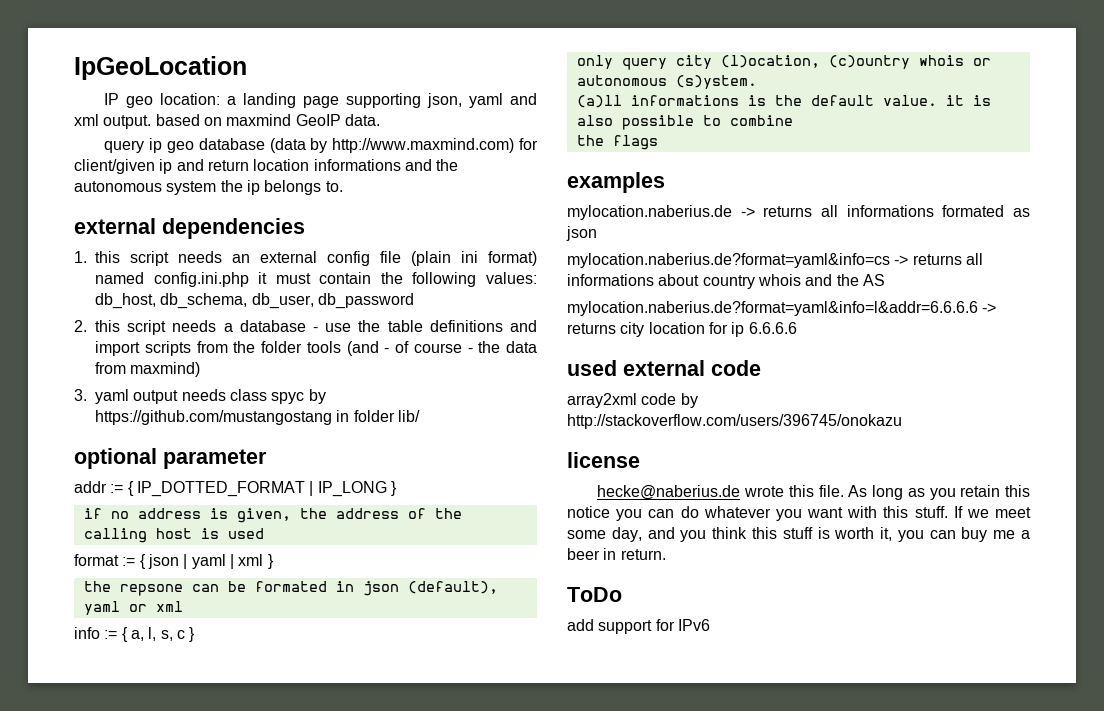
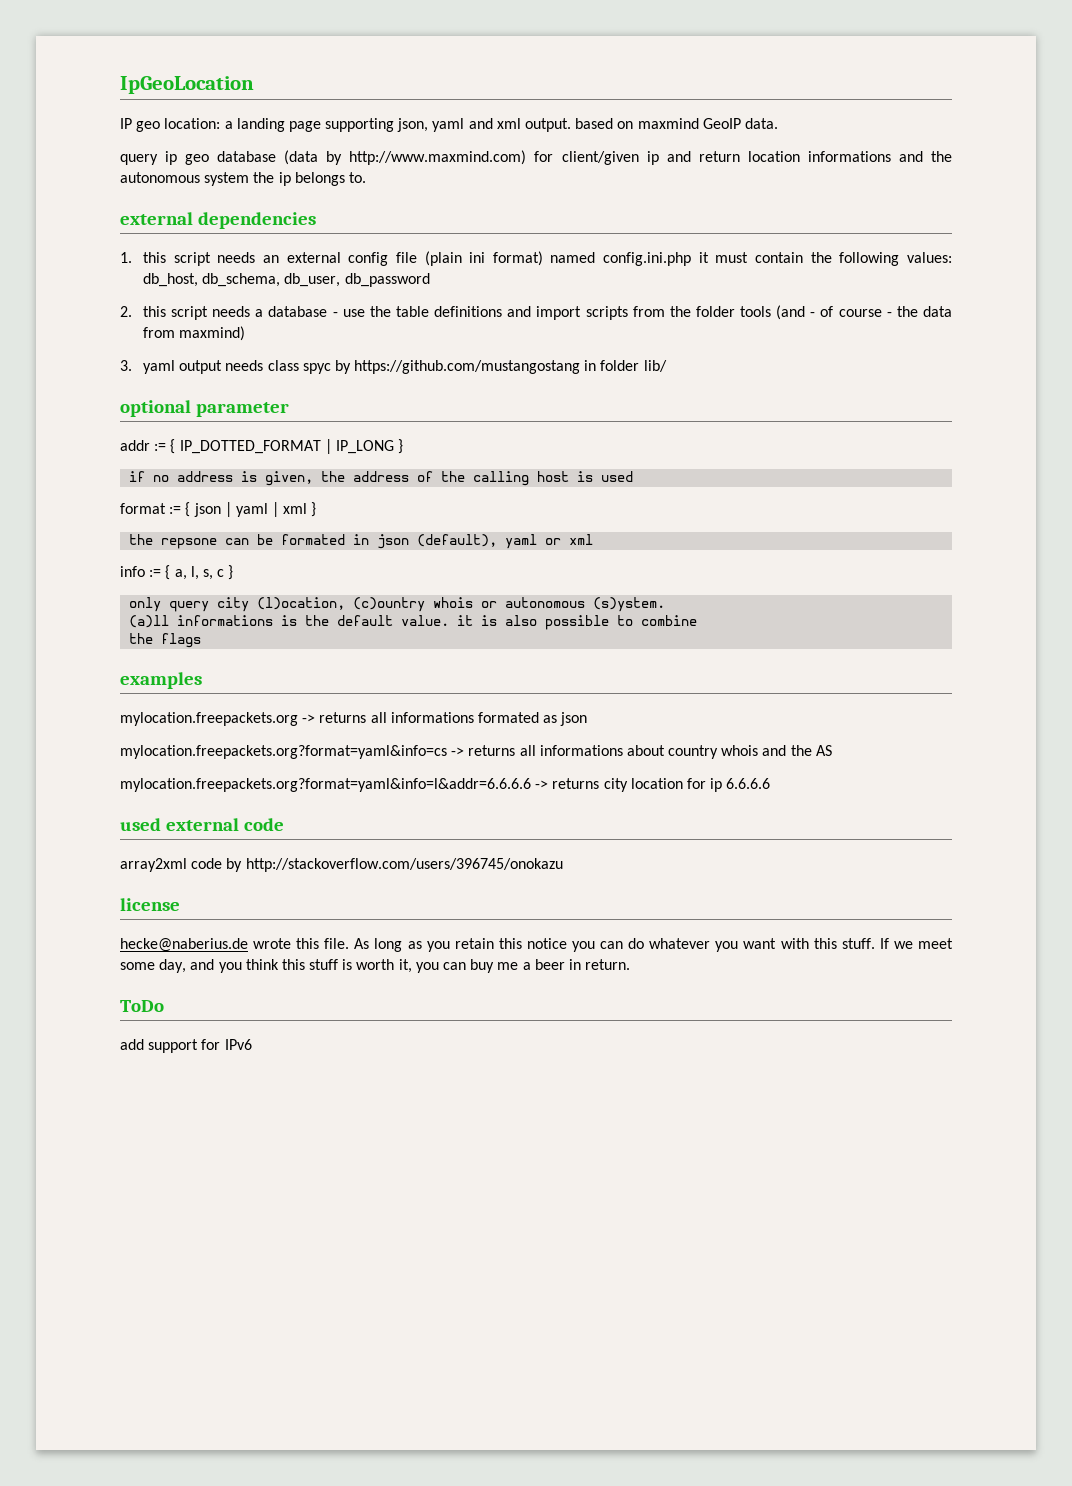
[567,205,732,220] mylocation.naberius.de -> [120,712,298,726] mylocation.freepackets.org
[567,253,890,268] mylocation.naberius.de?format=yaml&info=cs -> [120,745,447,759] mylocation.freepackets.org?format=yaml&info=cs
[567,301,978,316] mylocation.naberius.de?format=yaml&info=l&addr=6.6.6.6 -> [120,778,531,792] mylocation.freepackets.org?format=yaml&info=l&addr=6.6.6.6

